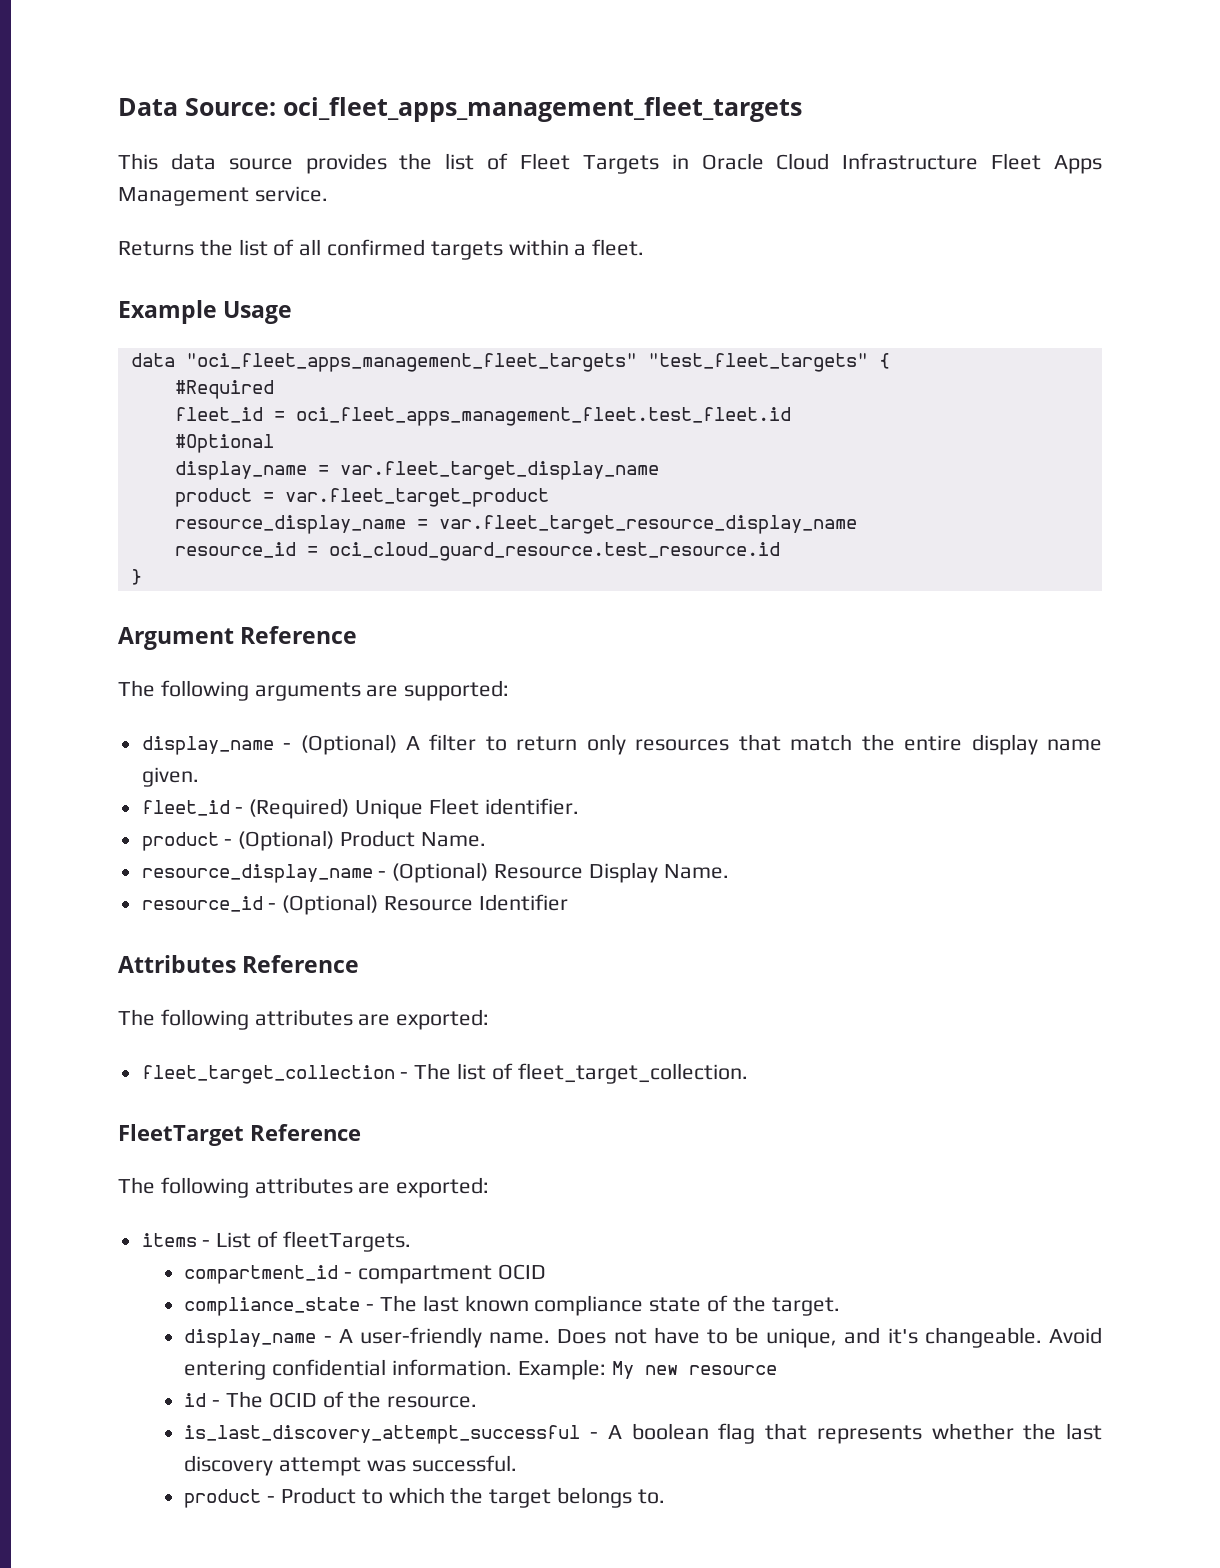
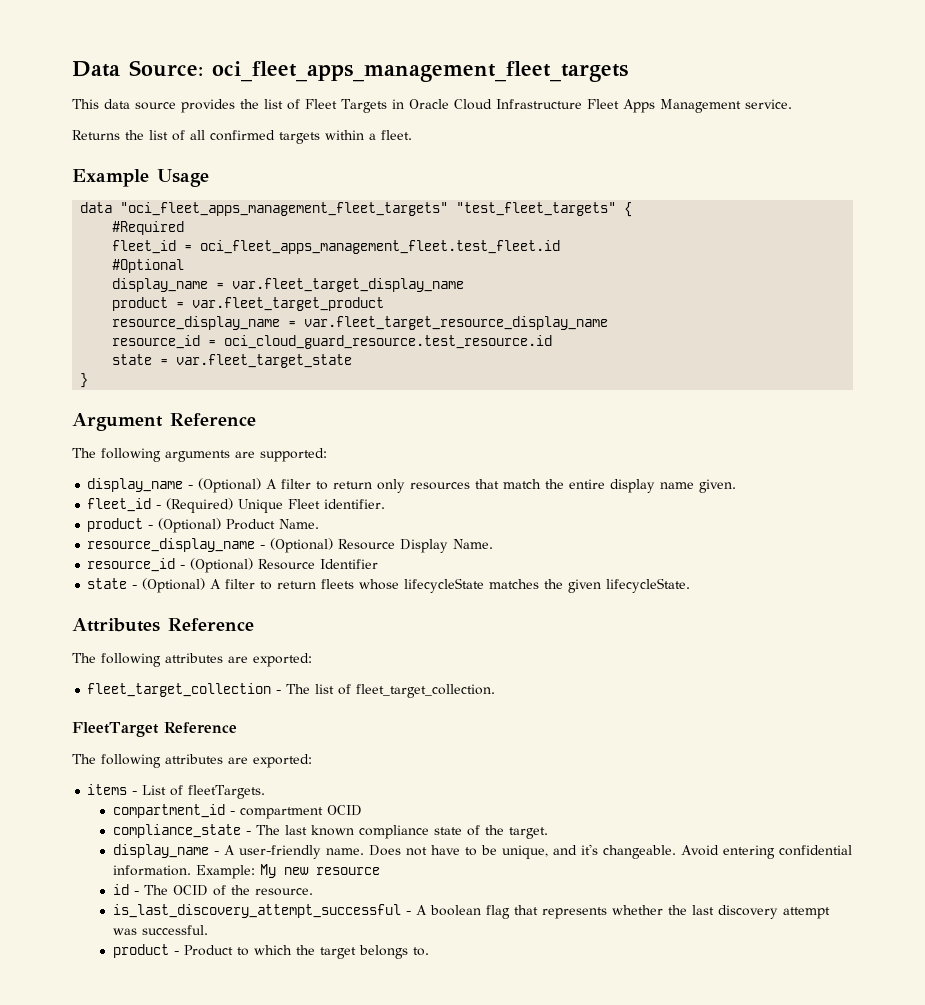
(780, 551) none -> [112,354,353,368] // state = var.fleet_target_state
(568, 902) none -> [87,578,691,593] // state - (Optional) A filter to return fleets whose lifecycleState matches the given lifecycleState.

